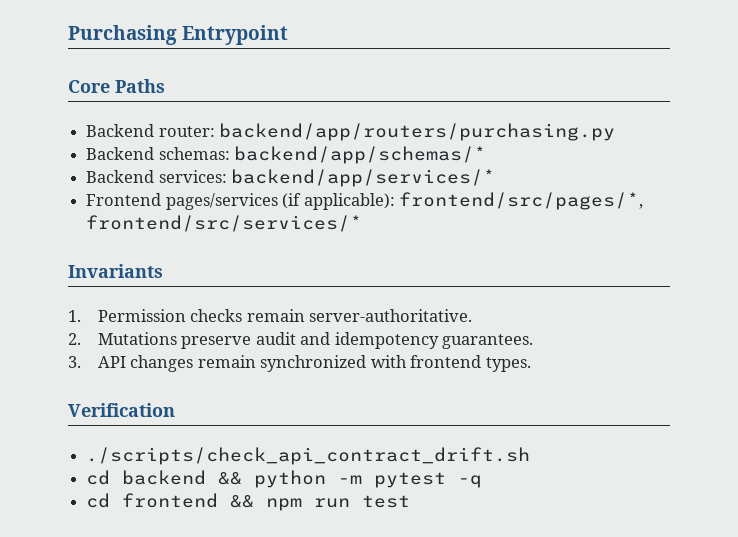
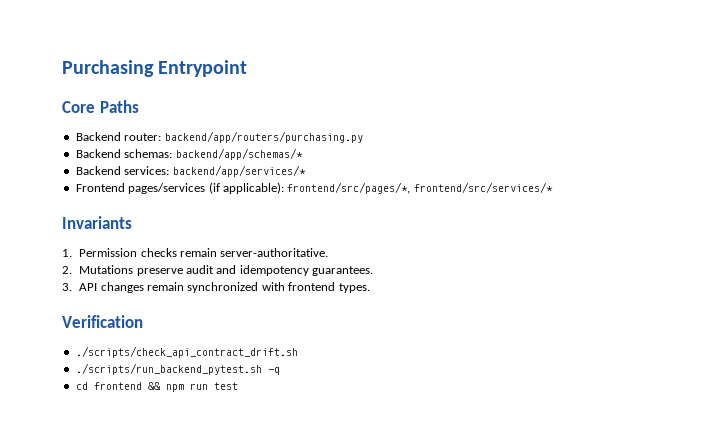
[86,470,447,488] cd backend && python -m pytest -> [75,363,262,375] ./scripts/run_backend_pytest.sh

